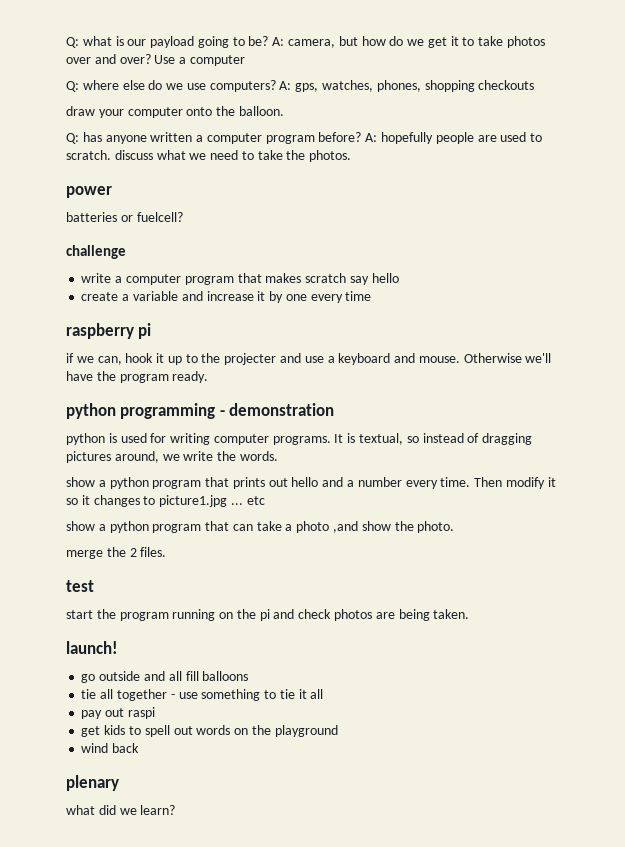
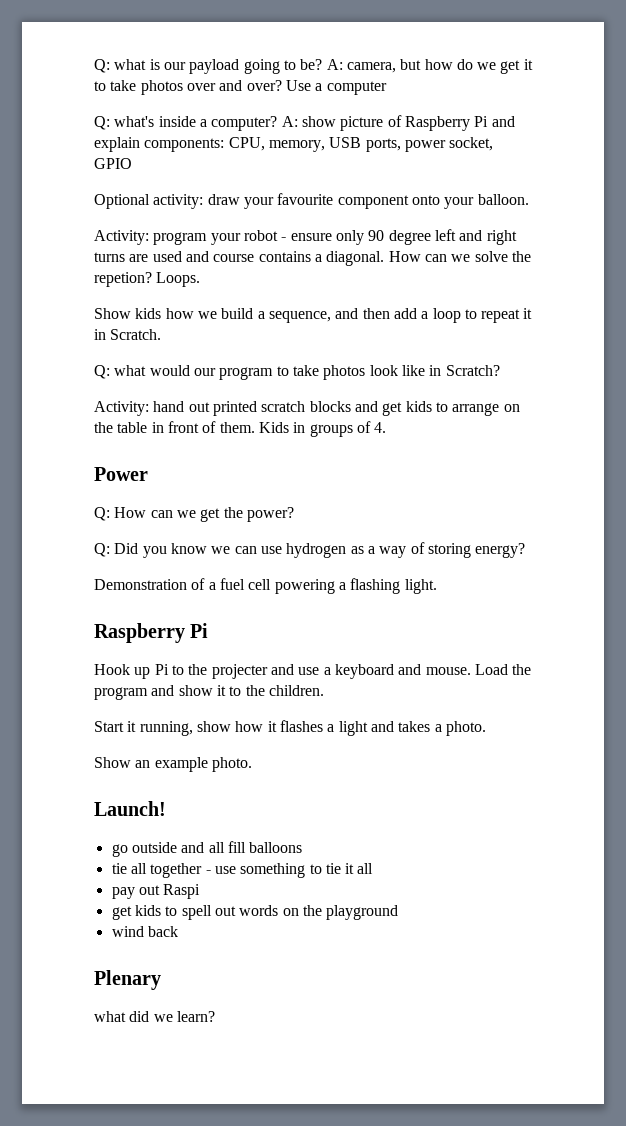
[82,80,535,92] [66,106,284,118] [66,132,543,144] [66,150,352,162] [66,186,112,198] [66,212,183,222] [66,245,126,259] [81,273,399,285] [81,291,372,303] [66,323,152,339] [66,353,182,365] where else do we use computers? A: gps, watches, phones, shopping checkouts // draw your computer onto the balloon. // Q: has anyone written a computer program before? A: hopefully people are used to scratch. discuss what we need to take the photos. // power // batteries or fuelcell? // challenge // write a computer program that makes scratch say hello // create a variable and increase it by one every time // raspberry pi // if we can, hook it up -> [114,115,515,131] [94,137,494,152] [94,158,132,169] [94,193,529,209] [94,229,517,245] [94,251,531,266] [94,272,201,287] [94,308,533,323] [94,329,162,340] [94,365,500,380] [94,401,520,416] [94,421,387,437] [94,467,148,481] [94,507,294,522] [94,542,526,558] [94,578,437,594] [94,623,209,643] [94,664,169,679] what's inside a computer? A: show picture of Raspberry Pi and explain components: CPU, memory, USB ports, power socket, GPIO // Optional activity: draw your favourite component onto your balloon. // Activity: program your robot - ensure only 90 degree left and right turns are used and course contains a diagonal. How can we solve the repetion? Loops. // Show kids how we build a sequence, and then add a loop to repeat it in Scratch. // Q: what would our program to take photos look like in Scratch? // Activity: hand out printed scratch blocks and get kids to arrange on the table in front of them. Kids in groups of 4. // Power // Q: How can we get the power? // Q: Did you know we can use hydrogen as a way of storing energy? // Demonstration of a fuel cell powering a flashing light. // Raspberry Pi // Hook up Pi
[463,353,552,363] [66,371,209,383] [66,403,335,419] [66,433,533,445] [66,451,278,463] [66,477,556,489] [66,495,265,507] [66,521,455,533] [66,547,167,559] [66,580,94,592] [66,609,470,621] [66,641,118,654] Otherwise we'll have the program ready. // python programming - demonstration // python is used for writing computer programs. It is textual, so instead of dragging pictures around, we write the words. // show a python program that prints out hello and a number every time. Then modify it so it changes to picture1.jpg ... etc // show a python program that can take a photo ,and show the photo. // merge the 2 files. // test // start the program running on the pi and check photos are being taken. // launch! -> [474,664,532,675] [94,685,324,700] [94,720,486,736] [94,757,252,772] [94,801,166,816] Load the program and show it to the children. // Start it running, show how it flashes a light and takes a photo. // Show an example photo. // Launch!
[127,707,155,719] raspi -> [163,884,201,899] Raspi
[66,775,119,791] plenary -> [94,970,161,990] Plenary

